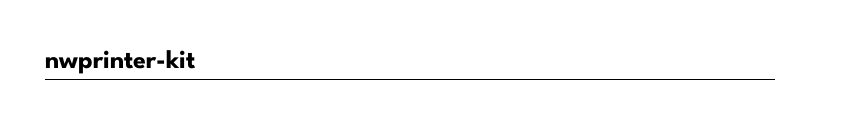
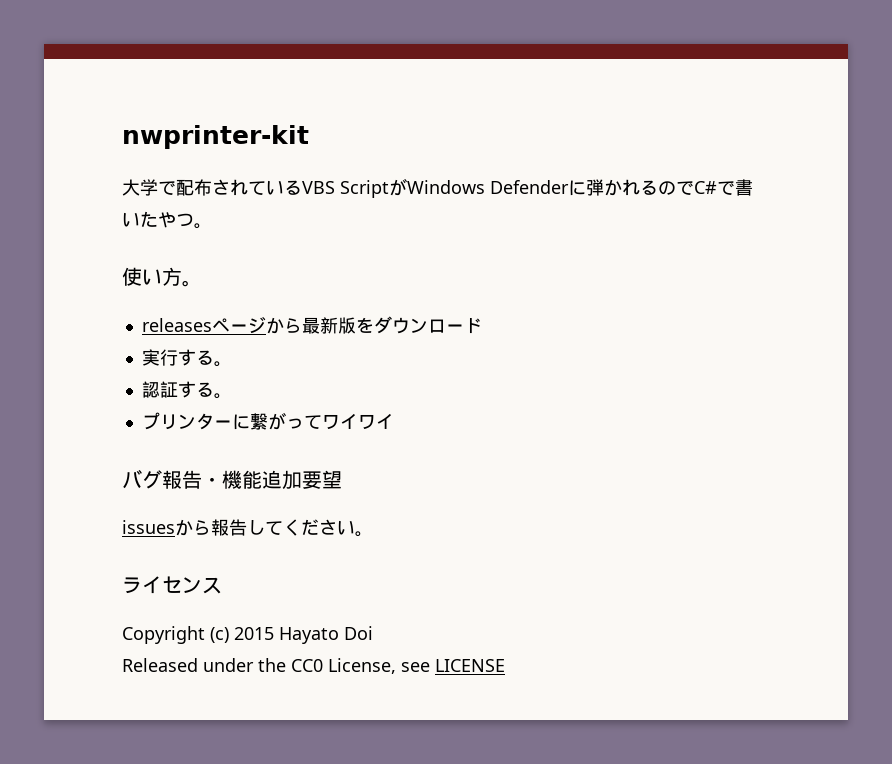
(196, 62) none -> [122,178,753,198] [122,211,212,229] [122,267,202,287] [141,316,482,334] [141,349,232,367] [141,381,232,399] [141,412,394,430] [122,469,342,490] [122,519,373,537] [122,576,222,594] [122,626,373,644] [122,658,505,674] // 大学で配布されているVBS ScriptがWindows Defenderに弾かれるのでC#で書いたやつ。 // 使い方。 // releasesページから最新版をダウンロード // 実行する。 // 認証する。 // プリンターに繋がってワイワイ // バグ報告・機能追加要望 // issuesから報告してください。 // ライセンス // Copyright (c) 2015 Hayato Doi // Released under the CC0 License, see LICENSE

